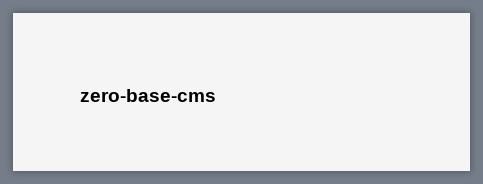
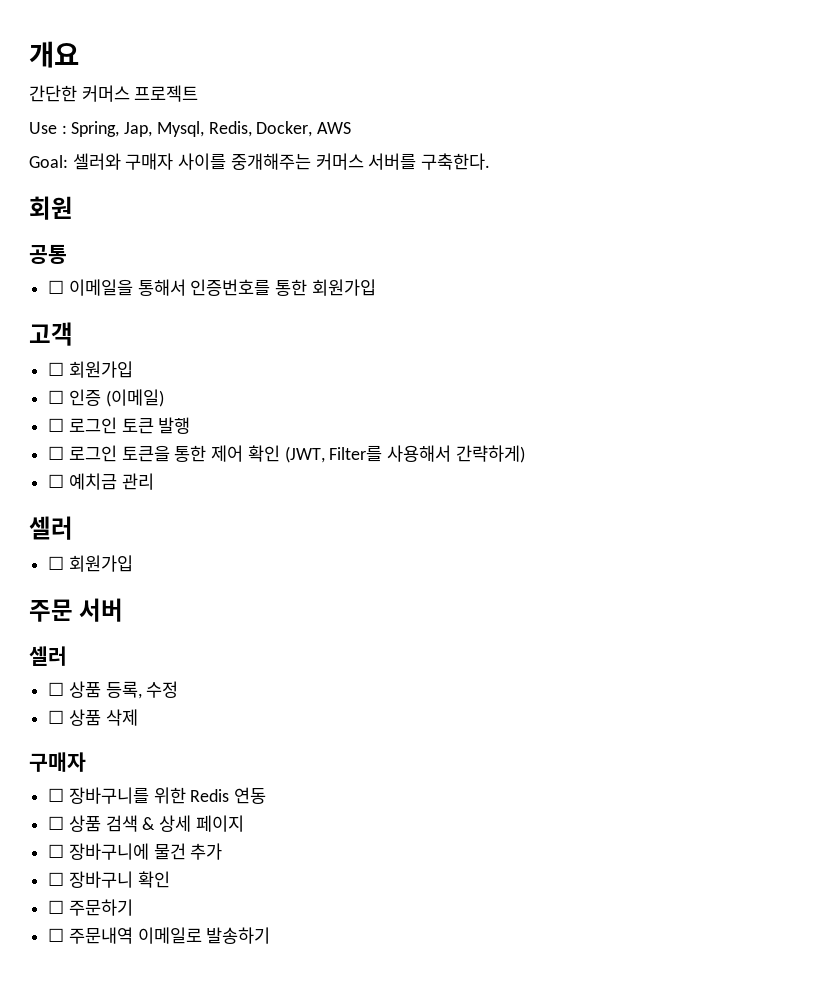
[80,89,216,102] zero-base-cms -> [29,41,79,68] [29,85,199,102] [29,121,352,137] [29,153,491,170] [29,196,73,220] [29,244,67,264] [48,279,376,296] [29,322,73,346] [48,361,133,378] [48,389,164,407] [48,417,191,434] [48,445,525,463] [48,473,154,490] [29,516,73,540] [48,555,133,572] [29,598,124,622] [29,646,67,666] [48,681,179,699] [48,709,138,726] [29,752,86,772] [48,787,267,804] [48,815,244,832] [48,843,223,860] [48,871,170,888] [48,899,133,916] [48,927,271,944] 개요 // 간단한 커머스 프로젝트 // Use : Spring, Jap, Mysql, Redis, Docker, AWS // Goal: 셀러와 구매자 사이를 중개해주는 커머스 서버를 구축한다. // 회원 // 공통 // ☐ 이메일을 통해서 인증번호를 통한 회원가입 // 고객 // ☐ 회원가입 // ☐ 인증 (이메일) // ☐ 로그인 토큰 발행 // ☐ 로그인 토큰을 통한 제어 확인 (JWT, Filter를 사용해서 간략하게) // ☐ 예치금 관리 // 셀러 // ☐ 회원가입 // 주문 서버 // 셀러 // ☐ 상품 등록, 수정 // ☐ 상품 삭제 // 구매자 // ☐ 장바구니를 위한 Redis 연동 // ☐ 상품 검색 & 상세 페이지 // ☐ 장바구니에 물건 추가 // ☐ 장바구니 확인 // ☐ 주문하기 // ☐ 주문내역 이메일로 발송하기

